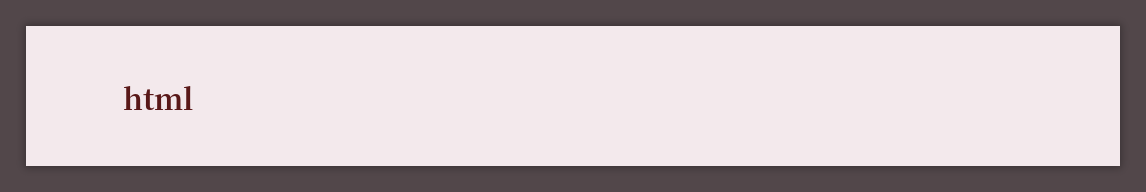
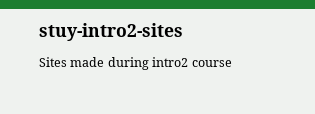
[123,86,193,110] html -> [39,23,183,41] [39,57,232,70] stuy-intro2-sites // Sites made during intro2 course

